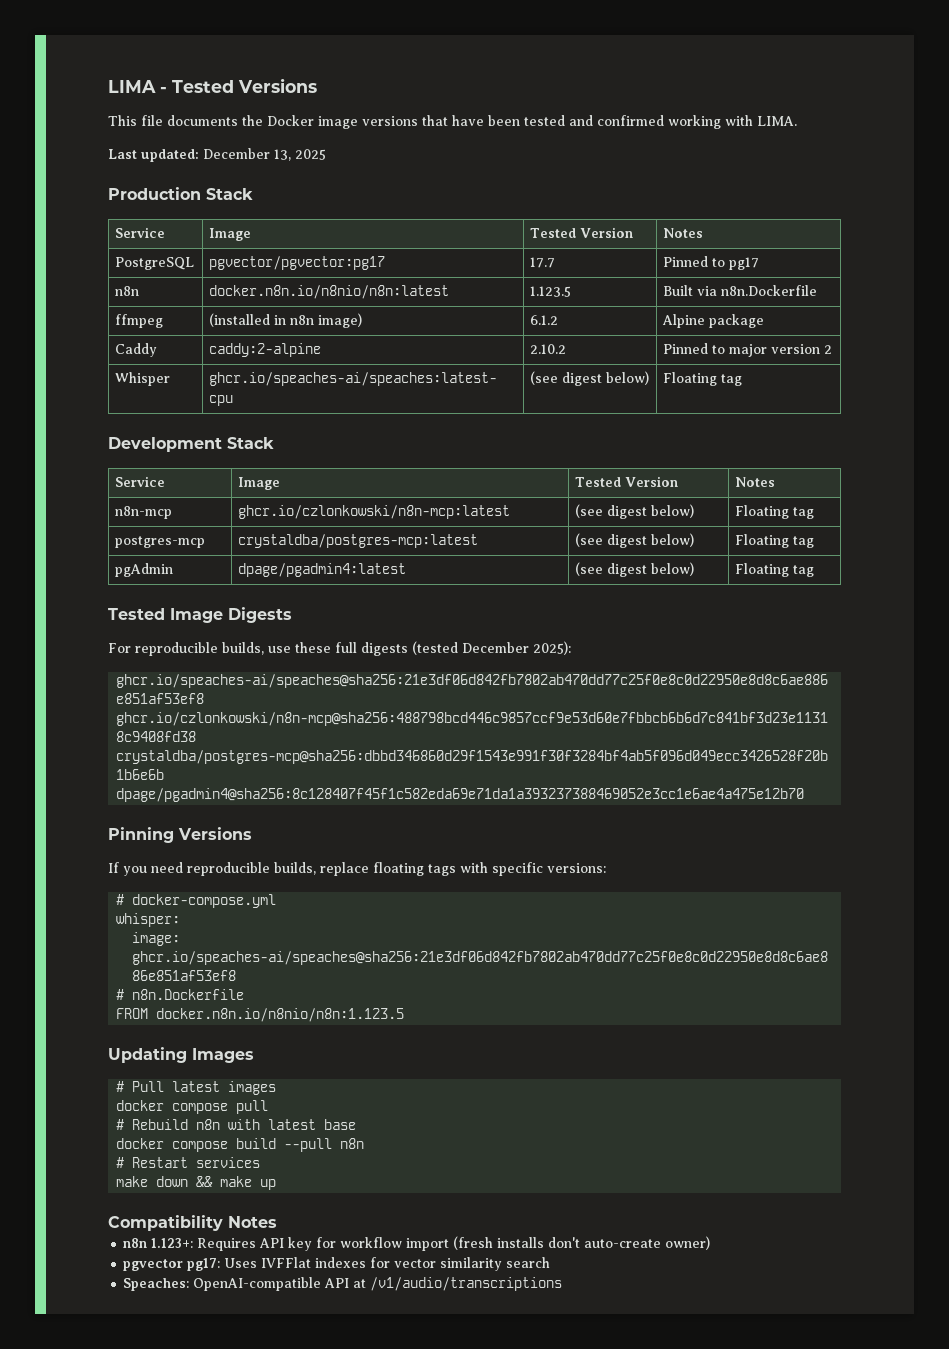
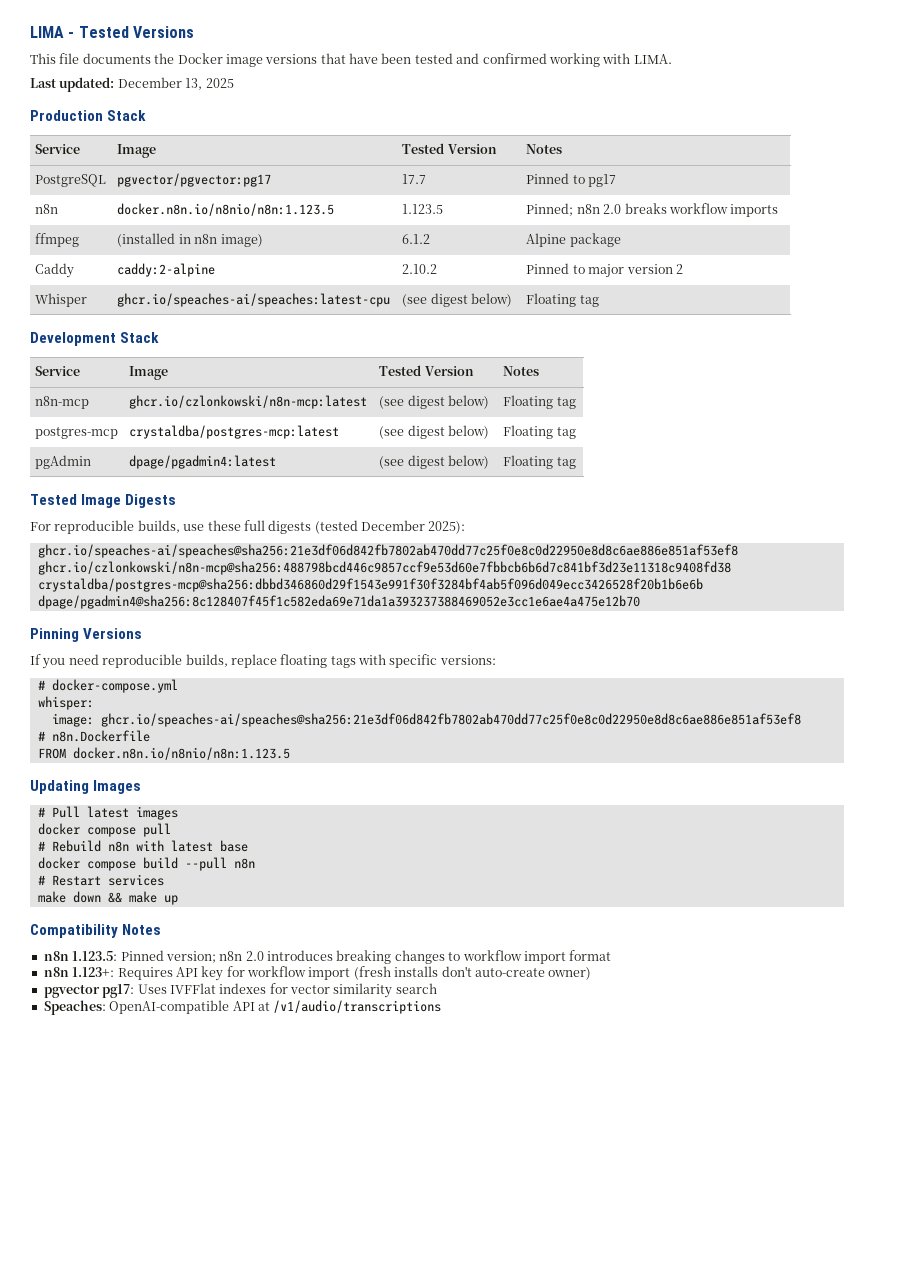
[209,285,450,299] docker.n8n.io/n8nio/n8n:latest -> [117,203,335,216] docker.n8n.io/n8nio/n8n:1.123.5
[663,285,818,296] Built via n8n.Dockerfile -> [526,203,779,217] Pinned; n8n 2.0 breaks workflow imports
(277, 1222) none -> [43,950,612,964] // n8n 1.123.5: Pinned version; n8n 2.0 introduces breaking changes to workflow import format

